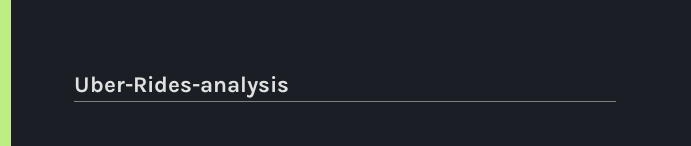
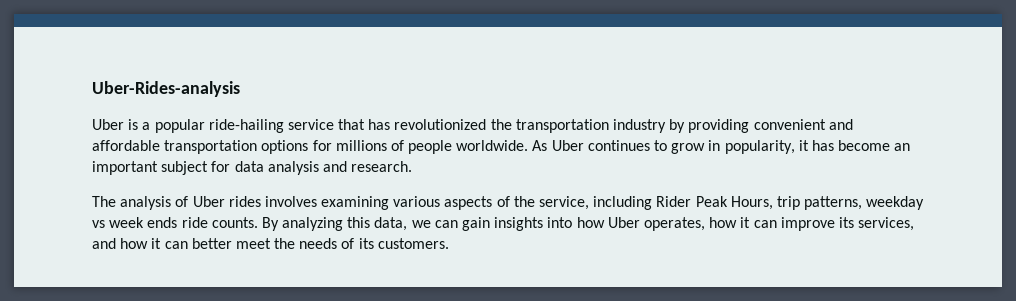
(289, 87) none -> [92,119,853,133] [92,140,911,154] [92,161,413,175] [92,196,925,210] [92,217,915,231] [92,238,449,249] // Uber is a popular ride-hailing service that has revolutionized the transportation industry by providing convenient and affordable transportation options for millions of people worldwide. As Uber continues to grow in popularity, it has become an important subject for data analysis and research. // The analysis of Uber rides involves examining various aspects of the service, including Rider Peak Hours, trip patterns, weekday vs week ends ride counts. By analyzing this data, we can gain insights into how Uber operates, how it can improve its services, and how it can better meet the needs of its customers.

